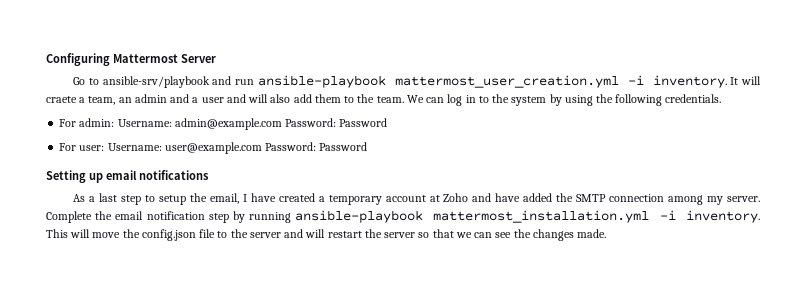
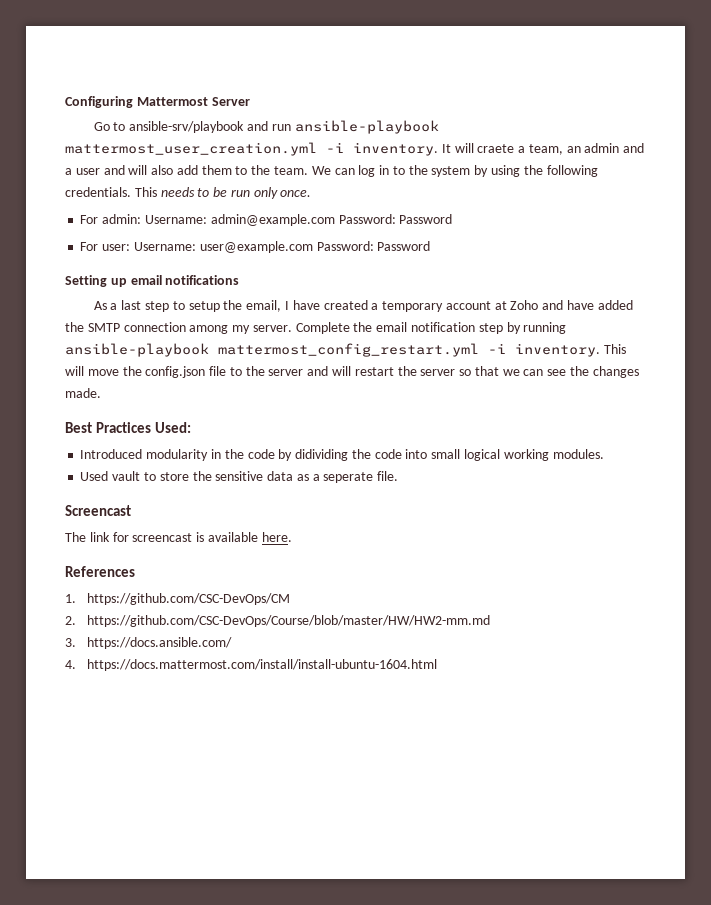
(722, 98) none -> [134,187,312,199] This needs to be run only once.
[433,210,650,223] mattermost_installation.yml -> [218,343,479,357] mattermost_config_restart.yml
(607, 233) none -> [65,422,192,433] [80,449,604,461] [80,471,399,483] [65,505,131,516] [65,532,292,542] [65,566,135,577] [65,593,291,605] [65,615,491,627] [65,637,233,649] [65,659,438,671] // Best Practices Used: // Introduced modularity in the code by didividing the code into small logical working modules. // Used vault to store the sensitive data as a seperate file. // Screencast // The link for screencast is available here. // References // 1. https://github.com/CSC-DevOps/CM // 2. https://github.com/CSC-DevOps/Course/blob/master/HW/HW2-mm.md // 3. https://docs.ansible.com/ // 4. https://docs.mattermost.com/install/install-ubuntu-1604.html

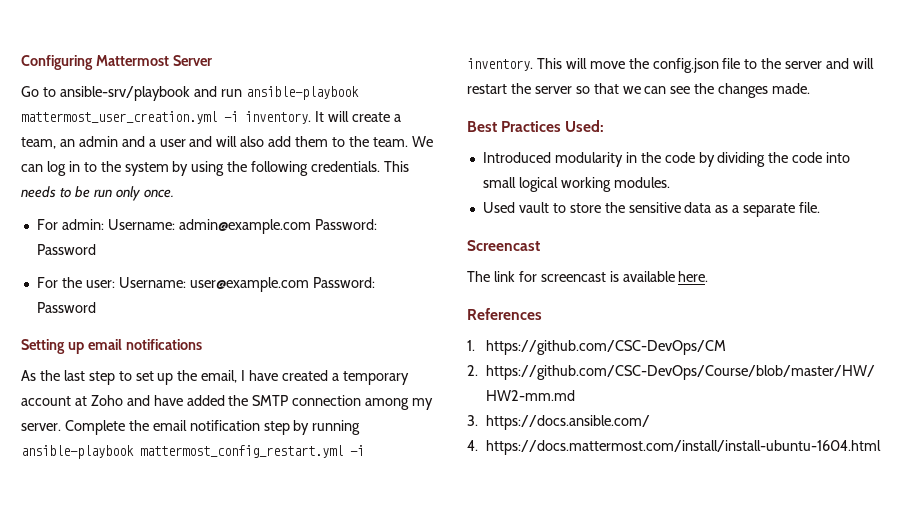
[477,144,515,153] craete -> [351,112,390,122] create
(99, 246) none -> [61,277,82,288] the
[110,303,118,310] a -> [39,370,60,381] the
[188,301,220,312] setup -> [135,371,174,385] set up
[295,449,349,461] didividing -> [717,152,766,167] dividing
[323,472,374,483] seperate -> [743,203,796,217] separate

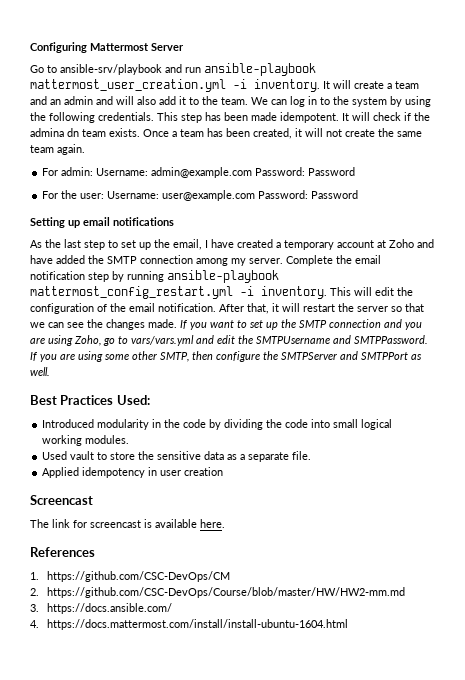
[21,137,56,149] team, -> [395,81,419,89] [30,96,47,105] team and
[148,136,213,147] a user and -> (113, 100) none
[295,136,329,147] them -> [179,96,186,105] it
[21,186,174,201] needs to be run only once. -> [181,112,430,123] [30,128,422,139] [30,144,85,155] step has been made idempotent. It will check if the admina dn team exists. Once a team has been created, it will not create the same team again.
[589,58,850,73] move the config.json file to the server and -> [375,287,413,296] [30,303,279,314] edit the configuration of the email notification. After that, it
(811, 88) none -> [180,319,422,330] [30,335,428,346] [30,351,422,362] [30,367,50,376] If you want to set up the SMTP connection and you are using Zoho, go to vars/vars.yml and edit the SMTPUsername and SMTPPassword. If you are using some other SMTP, then configure the SMTPServer and SMTPPort as well.
(821, 207) none -> [42,467,224,478] // Applied idempotency in user creation

